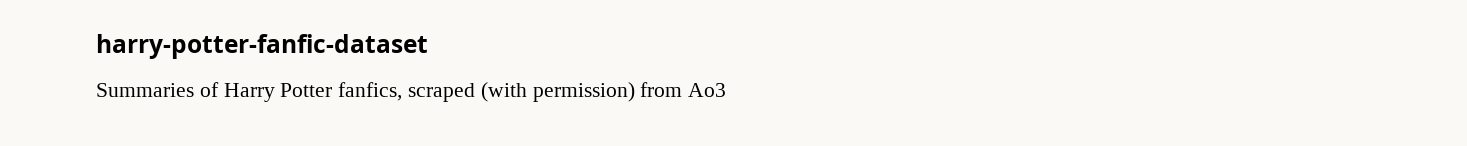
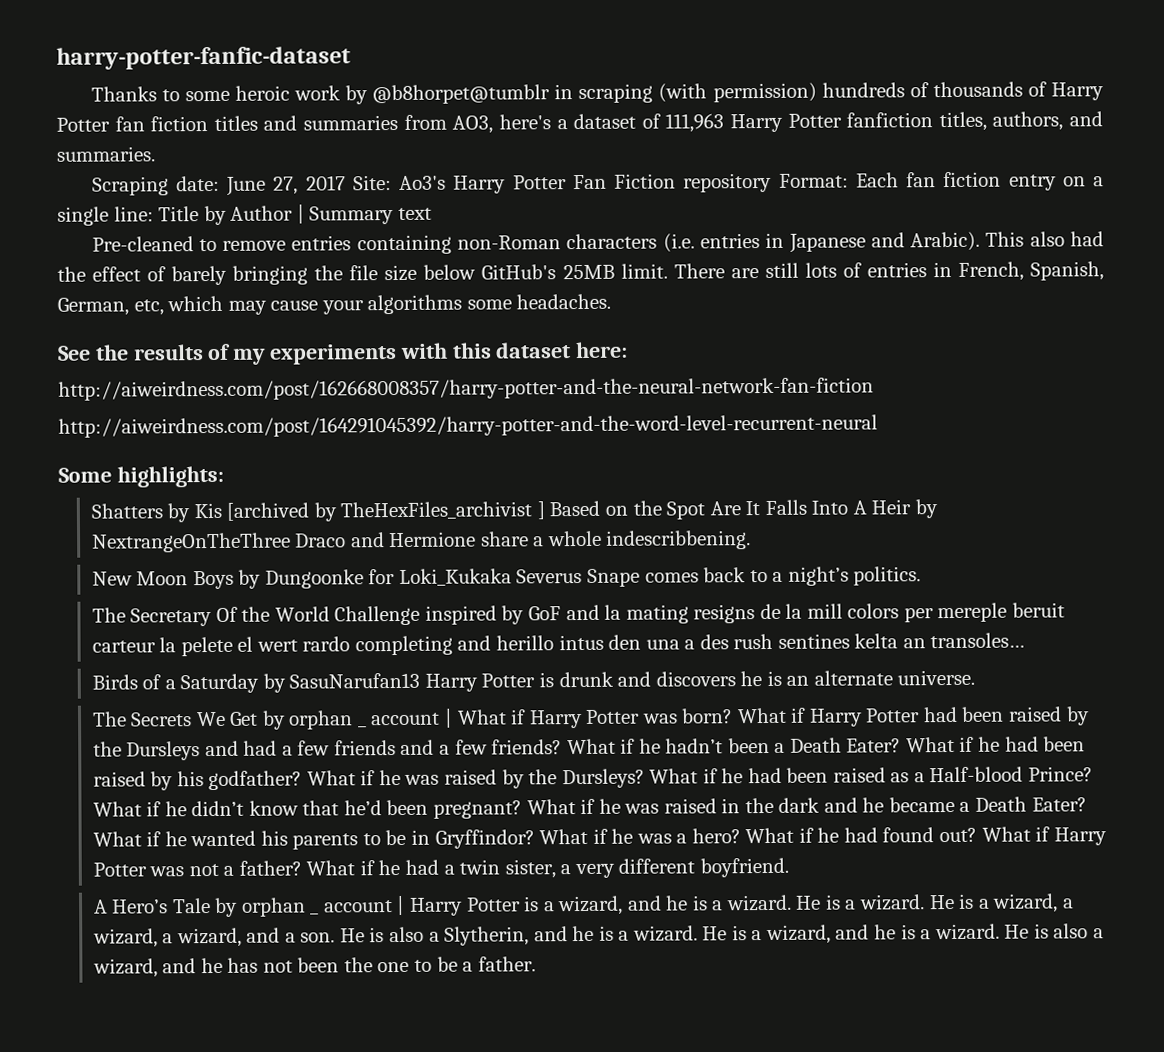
[96,82,727,102] Summaries of Harry Potter fanfics, scraped (with permission) from Ao3 -> [90,81,1105,105] [56,111,1103,134] [56,146,156,162] [91,171,1105,196] [57,204,432,226] [91,231,1104,255] [57,261,1104,286] [57,293,612,316] [58,341,629,365] [58,377,874,401] [58,414,878,438] [58,465,224,488] [90,499,938,523] [91,530,752,553] [91,566,922,590] [91,602,1065,627] [91,632,1026,657] [91,669,976,694] [91,706,1090,730] [92,736,1086,761] [92,766,1093,791] [92,796,1087,819] [92,826,1107,850] [92,857,789,879] [93,893,1074,917] [92,923,1104,948] [92,956,536,978] Thanks to some heroic work by @b8horpet@tumblr in scraping (with permission) hundreds of thousands of Harry Potter fan fiction titles and summaries from AO3, here's a dataset of 111,963 Harry Potter fanfiction titles, authors, and summaries. // Scraping date: June 27, 2017 Site: Ao3's Harry Potter Fan Fiction repository Format: Each fan fiction entry on a single line: Title by Author | Summary text // Pre-cleaned to remove entries containing non-Roman characters (i.e. entries in Japanese and Arabic). This also had the effect of barely bringing the file size below GitHub's 25MB limit. There are still lots of entries in French, Spanish, German, etc, which may cause your algorithms some headaches. // See the results of my experiments with this dataset here: // http://aiweirdness.com/post/162668008357/harry-potter-and-the-neural-network-fan-fiction // http://aiweirdness.com/post/164291045392/harry-potter-and-the-word-level-recurrent-neural // Some highlights: // Shatters by Kis [archived by TheHexFiles_archivist ] Based on the Spot Are It Falls Into A Heir by NextrangeOnTheThree Draco and Hermione share a whole indescribbening. // New Moon Boys by Dungoonke for Loki_Kukaka Severus Snape comes back to a night’s politics. // The Secretary Of the World Challenge inspired by GoF and la mating resigns de la mill colors per mereple beruit carteur la pelete el wert rardo completing and herillo intus den una a des rush sentines kelta an transoles… // Birds of a Saturday by SasuNarufan13 Harry Potter is drunk and discovers he is an alternate universe. // The Secrets We Get by orphan _ account | What if Harry Potter was born? What if Harry Potter had been raised by the Dursleys and had a few friends and a few friends? What if he hadn’t been a Death Eater? What if he had been raised by his godfather? What if he was raised by the Dursleys? What if he had been raised as a Half-blood Prince? What if he didn’t know that he’d been pregnant? What if he was raised in the dark and he became a Death Eater? What if he wanted his parents to be in Gryffindor? What if he was a hero? What if he had found out? What if Harry Potter was not a father? What if he had a twin sister, a very different boyfriend. // A Hero’s Tale by orphan _ account | Harry Potter is a wizard, and he is a wizard. He is a wizard. He is a wizard, a wizard, a wizard, and a son. He is also a Slytherin, and he is a wizard. He is a wizard, and he is a wizard. He is also a wizard, and he has not been the one to be a father.

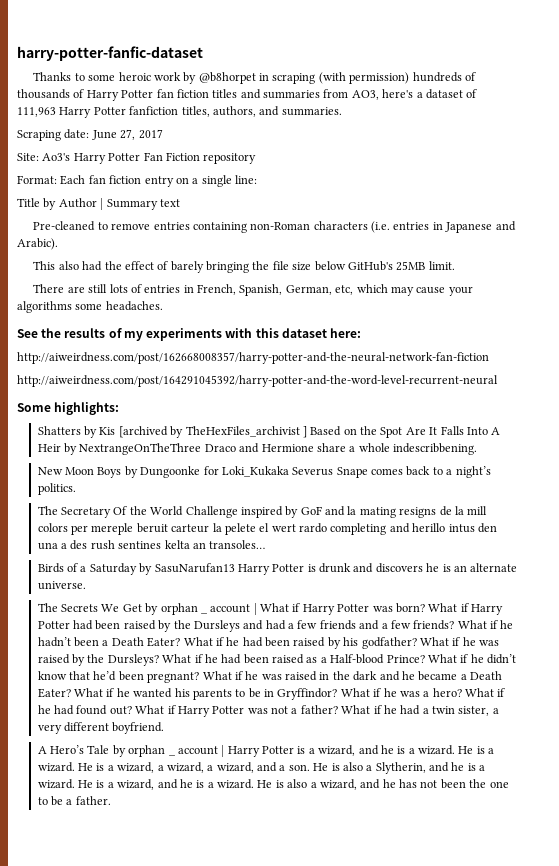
[372,84,551,105] @b8horpet@tumblr -> [198,72,256,84] @b8horpet
(346, 183) none -> (163, 134) //
(773, 182) none -> (257, 158) //
(154, 214) none -> (257, 179) //
(981, 241) none -> (58, 244) //
(668, 271) none -> (455, 265) //

